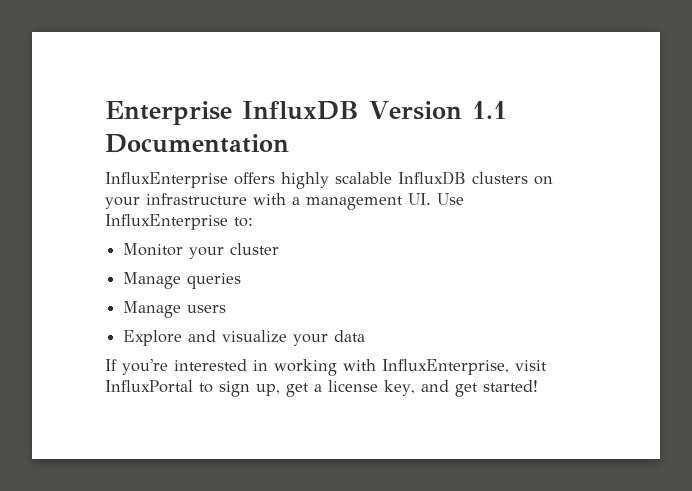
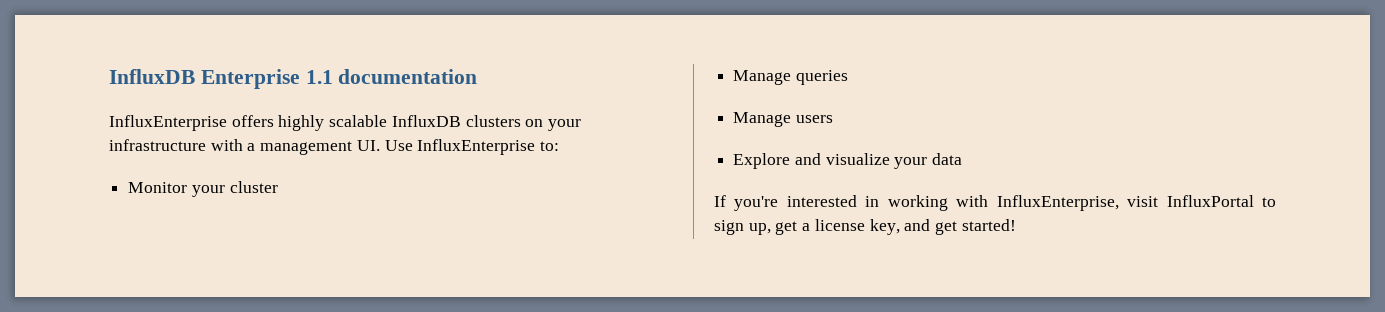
[105,101,507,125] [105,134,289,153] Enterprise InfluxDB Version 1.1 Documentation -> [109,69,478,89] InfluxDB Enterprise 1.1 documentation

